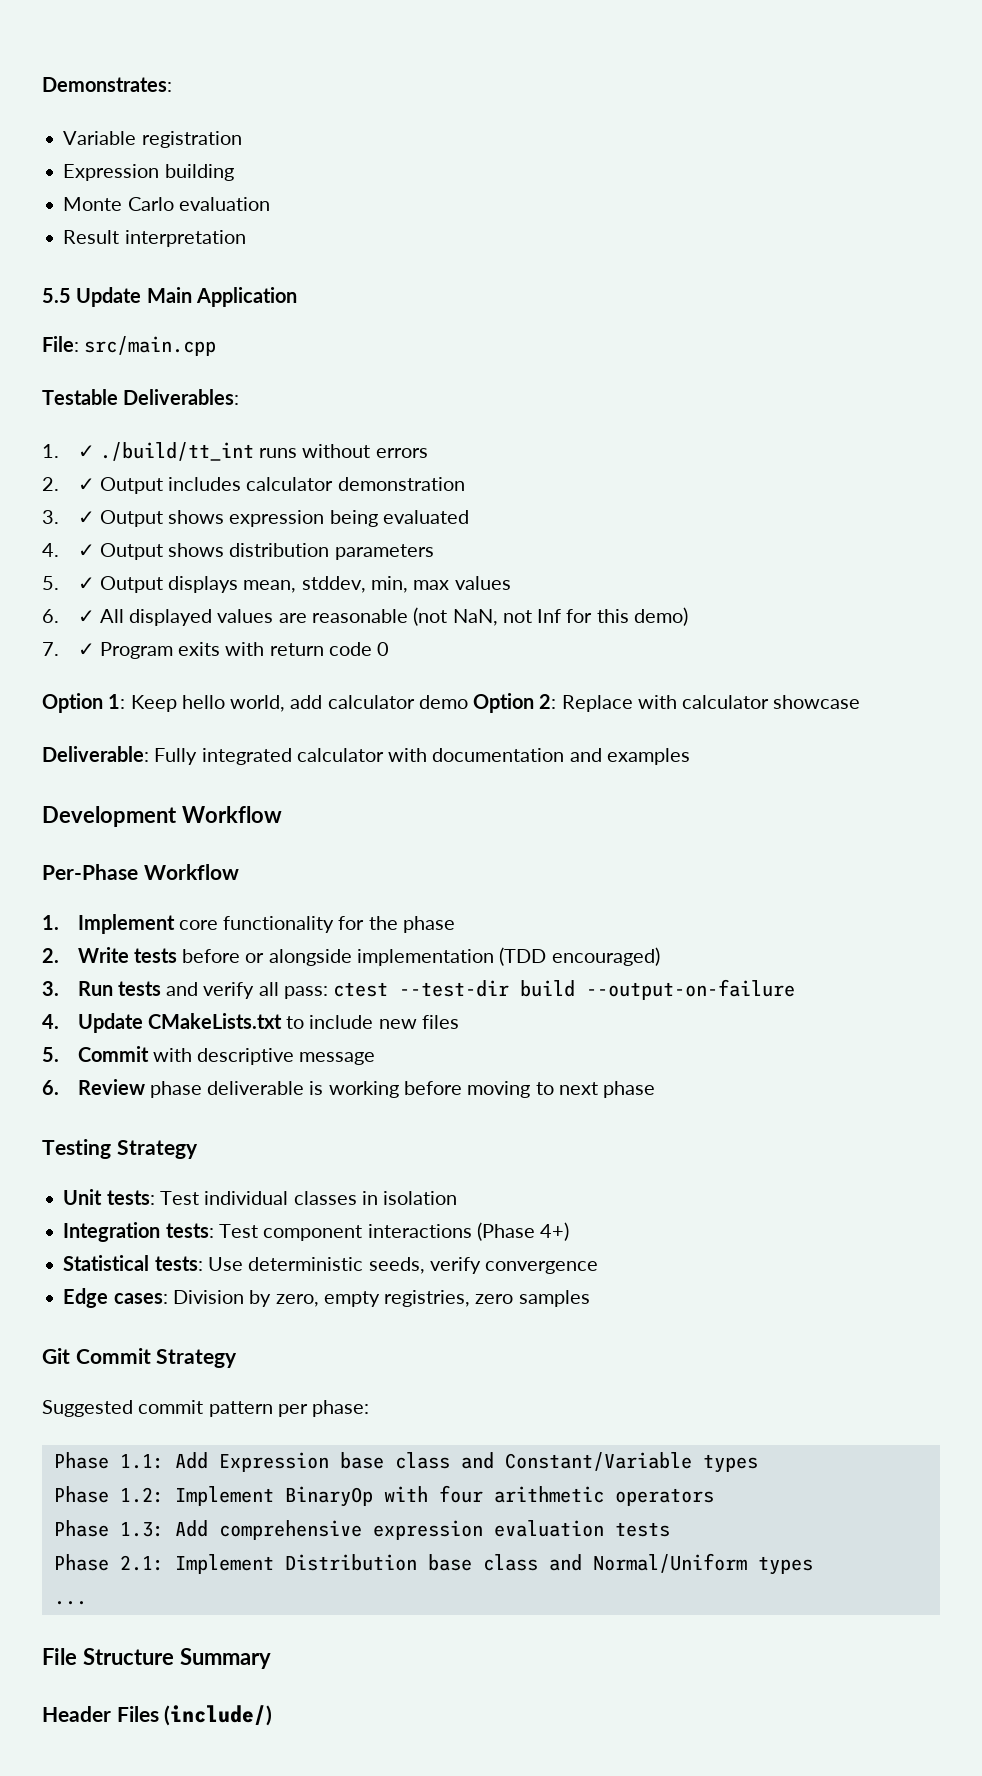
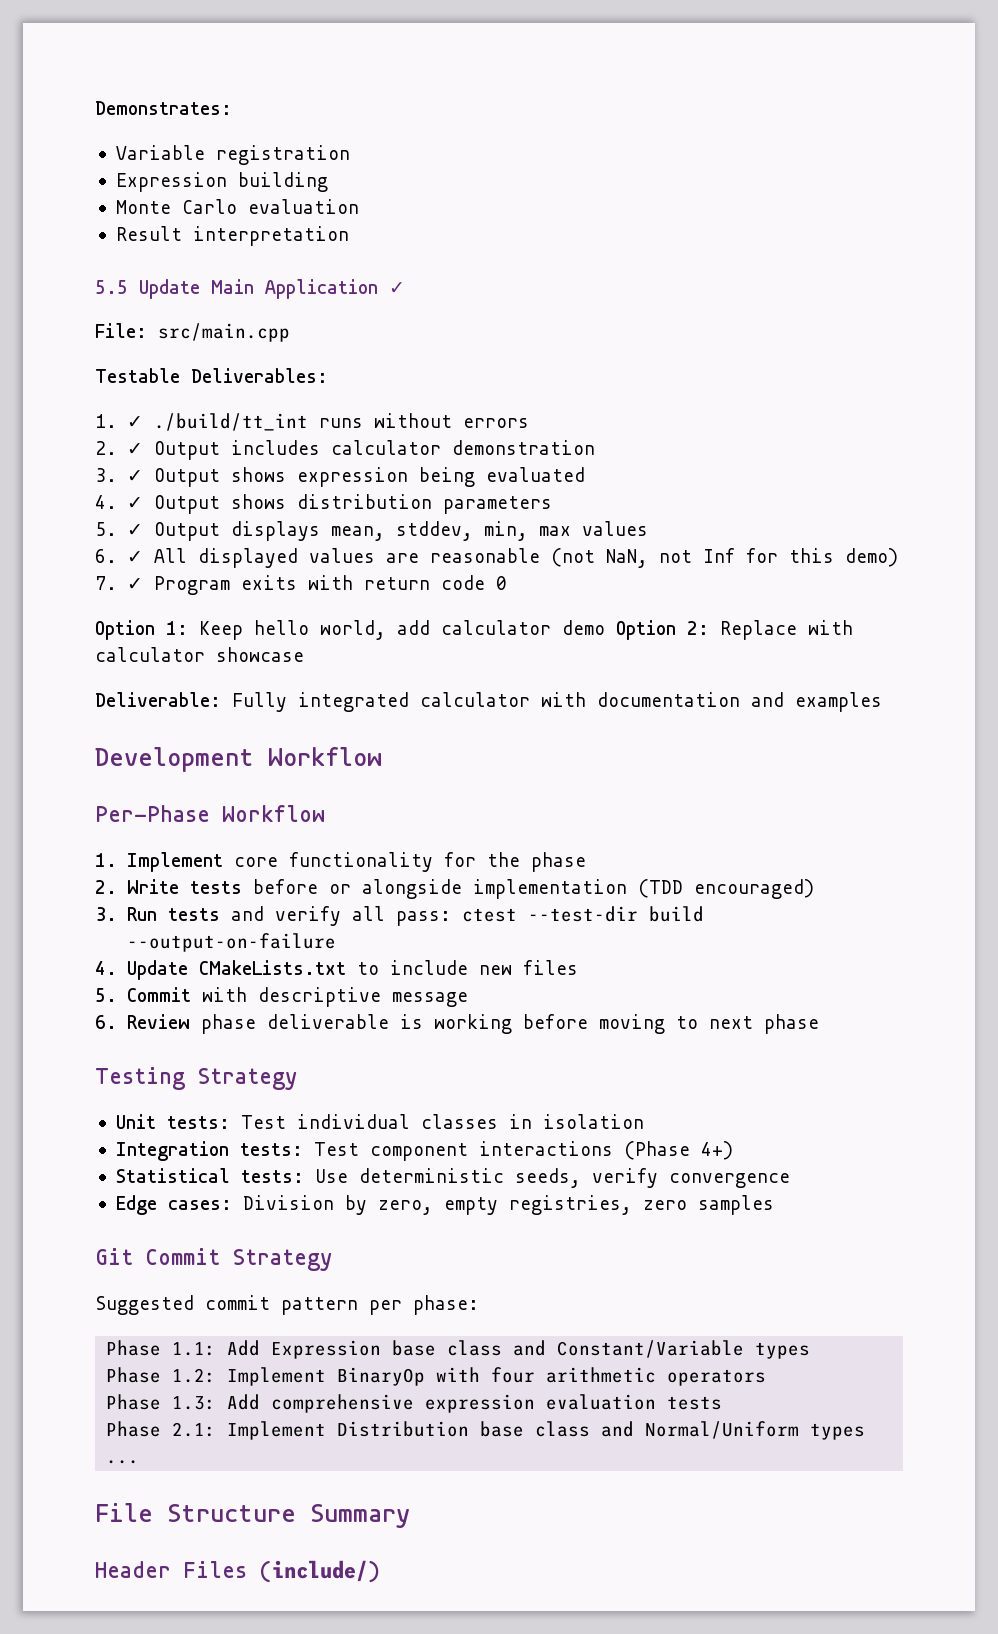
(297, 297) none -> [389,282,405,294] ✓

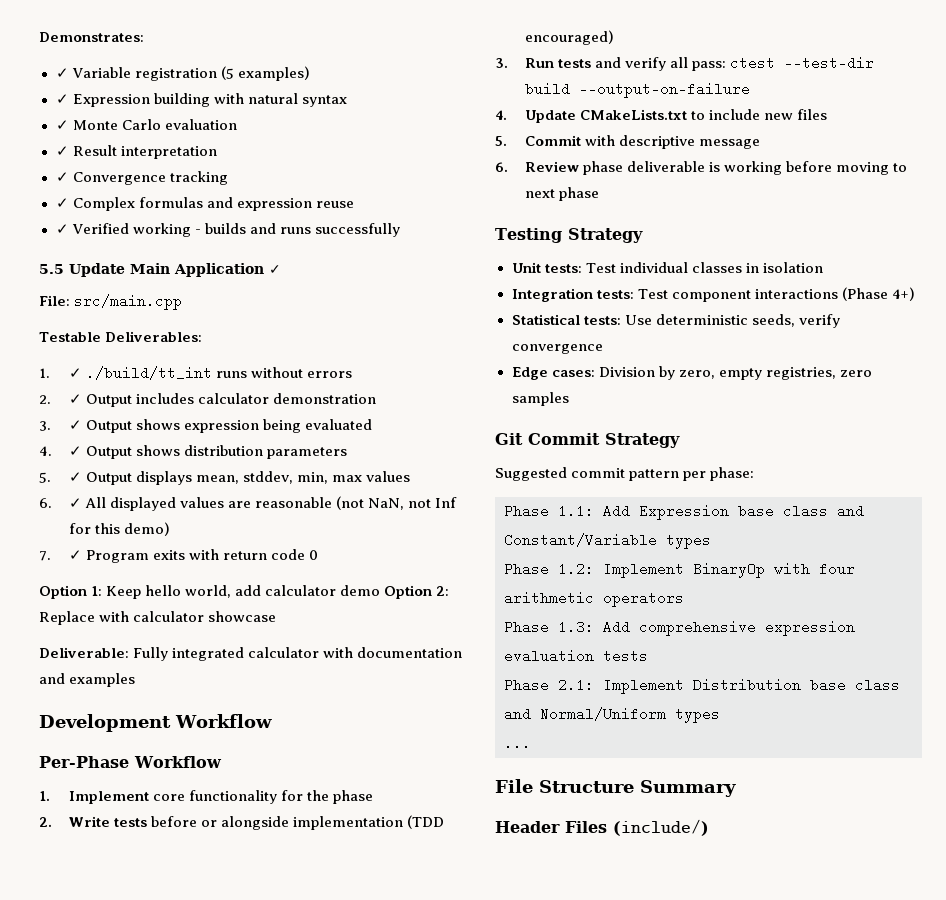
(232, 108) none -> [55,68,69,78] ✓
(350, 155) // -> [220,66,310,81] [55,94,69,104] (5 examples) // ✓
(328, 182) // -> [213,93,347,107] [55,120,69,130] with natural syntax // ✓
(359, 206) none -> [55,146,69,156] ✓
(349, 236) none -> [55,171,228,185] [55,197,354,211] [55,223,400,237] // ✓ Convergence tracking // ✓ Complex formulas and expression reuse // ✓ Verified working - builds and runs successfully

